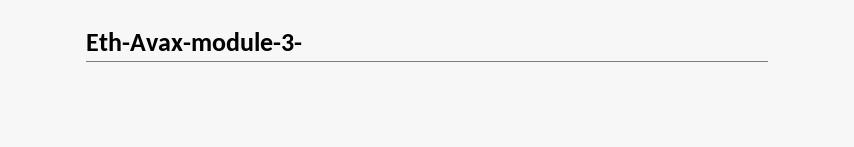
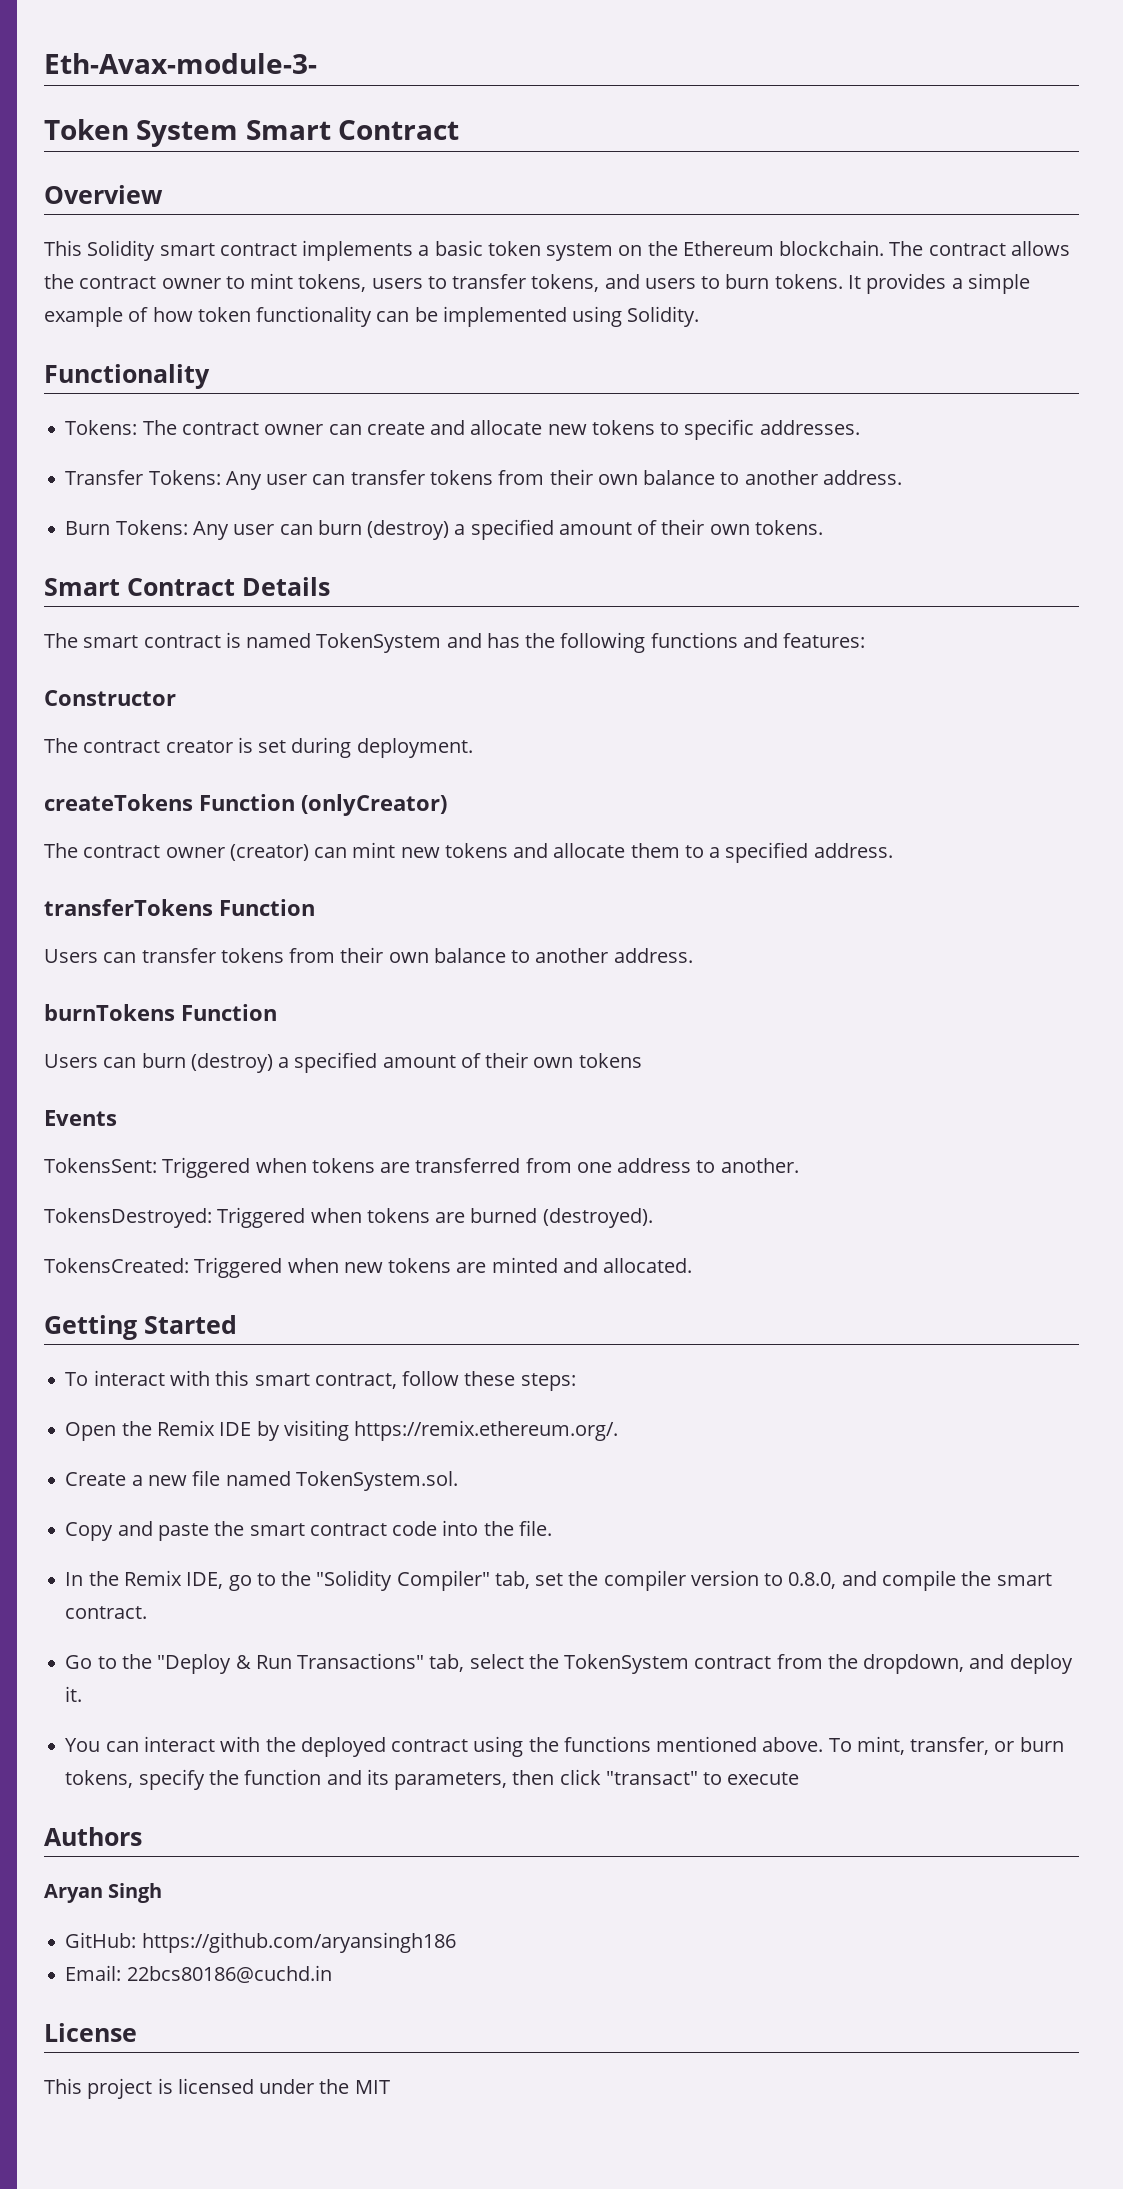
(302, 41) none -> [44,119,460,147] [44,185,163,204] [44,240,1070,261] [44,273,1030,294] [44,306,700,327] [44,364,210,389] [65,419,860,440] [65,469,902,490] [65,519,823,540] [44,577,330,596] [44,632,866,653] [44,690,176,706] [44,737,473,758] [44,794,447,816] [44,842,893,863] [44,899,315,916] [44,947,693,963] [44,1004,277,1021] [44,1052,642,1073] [44,1110,117,1126] [44,1157,799,1178] [44,1207,653,1228] [44,1257,693,1278] [44,1315,237,1340] [65,1370,576,1391] [65,1420,619,1441] [65,1470,458,1491] [65,1520,552,1541] [65,1570,1052,1591] [65,1606,148,1619] [65,1653,1073,1674] [65,1686,83,1702] [65,1736,1064,1757] [65,1769,800,1790] [44,1827,142,1846] [44,1883,163,1903] [65,1932,456,1953] [65,1965,332,1983] [44,2023,137,2042] [44,2078,390,2099] // Token System Smart Contract // Overview // This Solidity smart contract implements a basic token system on the Ethereum blockchain. The contract allows the contract owner to mint tokens, users to transfer tokens, and users to burn tokens. It provides a simple example of how token functionality can be implemented using Solidity. // Functionality // Tokens: The contract owner can create and allocate new tokens to specific addresses. // Transfer Tokens: Any user can transfer tokens from their own balance to another address. // Burn Tokens: Any user can burn (destroy) a specified amount of their own tokens. // Smart Contract Details // The smart contract is named TokenSystem and has the following functions and features: // Constructor // The contract creator is set during deployment. // createTokens Function (onlyCreator) // The contract owner (creator) can mint new tokens and allocate them to a specified address. // transferTokens Function // Users can transfer tokens from their own balance to another address. // burnTokens Function // Users can burn (destroy) a specified amount of their own tokens // Events // TokensSent: Triggered when tokens are transferred from one address to another. // TokensDestroyed: Triggered when tokens are burned (destroyed). // TokensCreated: Triggered when new tokens are minted and allocated. // Getting Started // To interact with this smart contract, follow these steps: // Open the Remix IDE by visiting https://remix.ethereum.org/. // Create a new file named TokenSystem.sol. // Copy and paste the smart contract code into the file. // In the Remix IDE, go to the "Solidity Compiler" tab, set the compiler version to 0.8.0, and compile the smart contract. // Go to the "Deploy & Run Transactions" tab, select the TokenSystem contract from the dropdown, and deploy it. // You can interact with the deployed contract using the functions mentioned above. To mint, transfer, or burn tokens, specify the function and its parameters, then click "transact" to execute // Authors // Aryan Singh // GitHub: https://github.com/aryansingh186 // Email: 22bcs80186@cuchd.in // License // This project is licensed under the MIT

